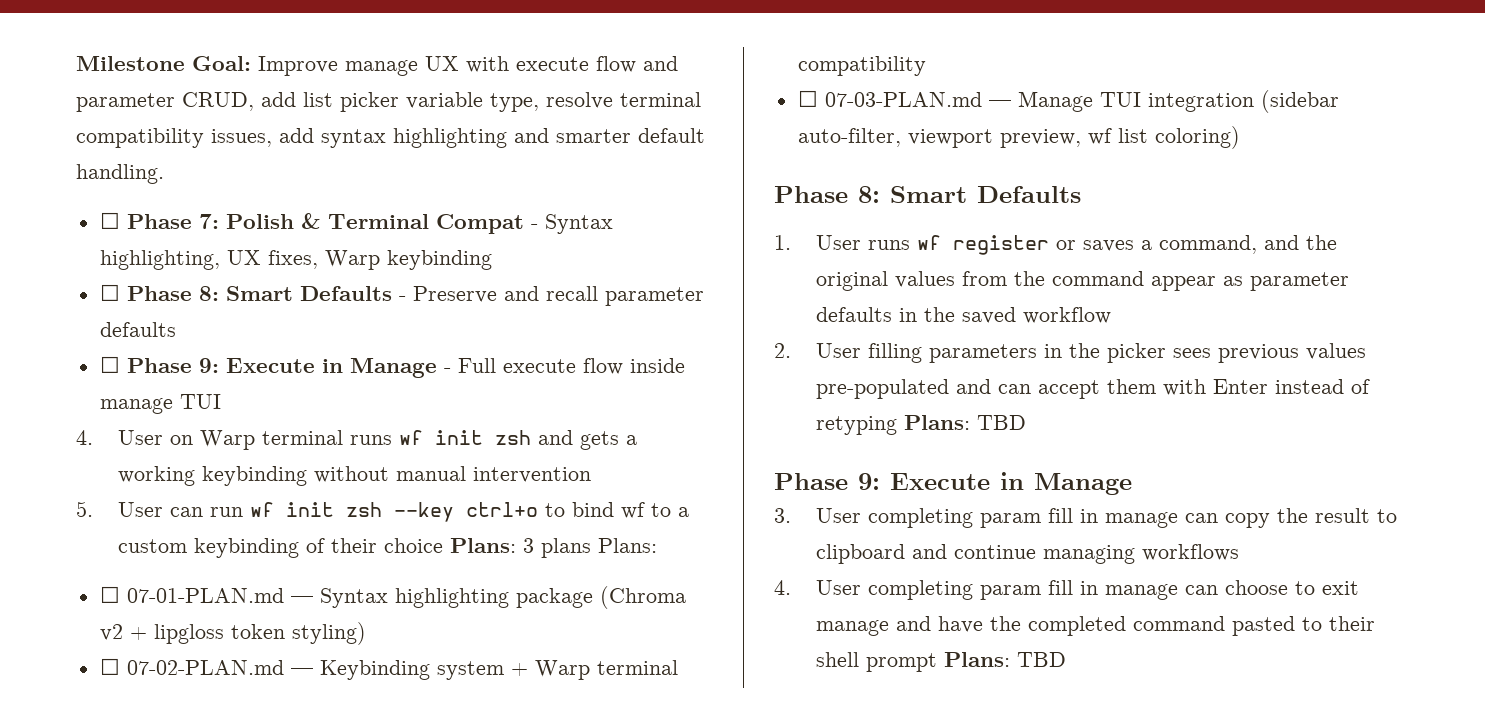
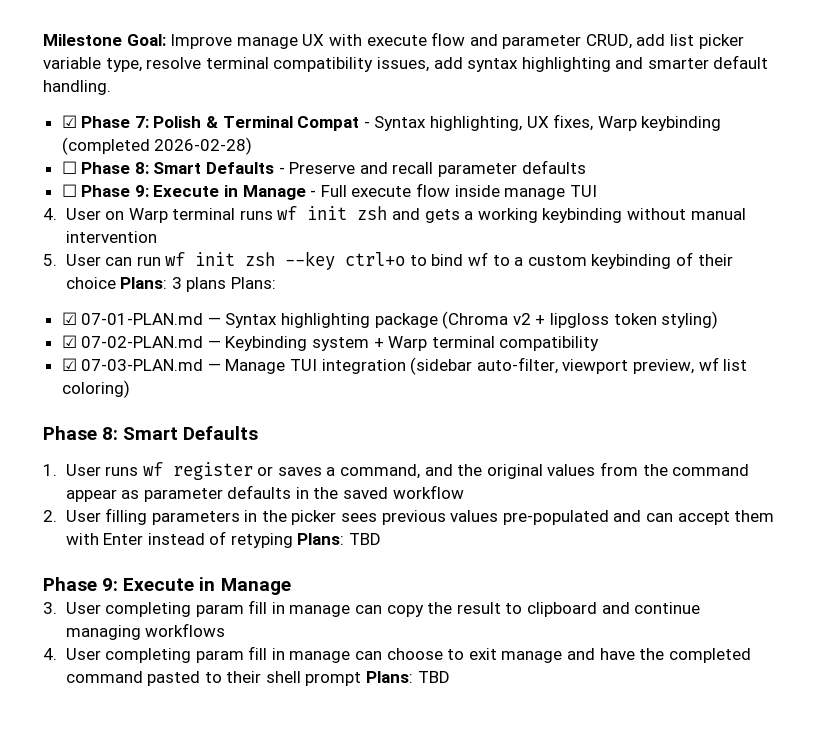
[99,212,120,229] ☐ -> [61,115,77,128] ☑
(492, 260) none -> [61,137,253,155] (completed 2026-02-28)
[99,586,120,603] ☐ -> [61,312,77,325] ☑
[99,658,120,675] ☐ -> [61,335,77,348] ☑
[797,90,818,107] ☐ -> [61,358,77,371] ☑

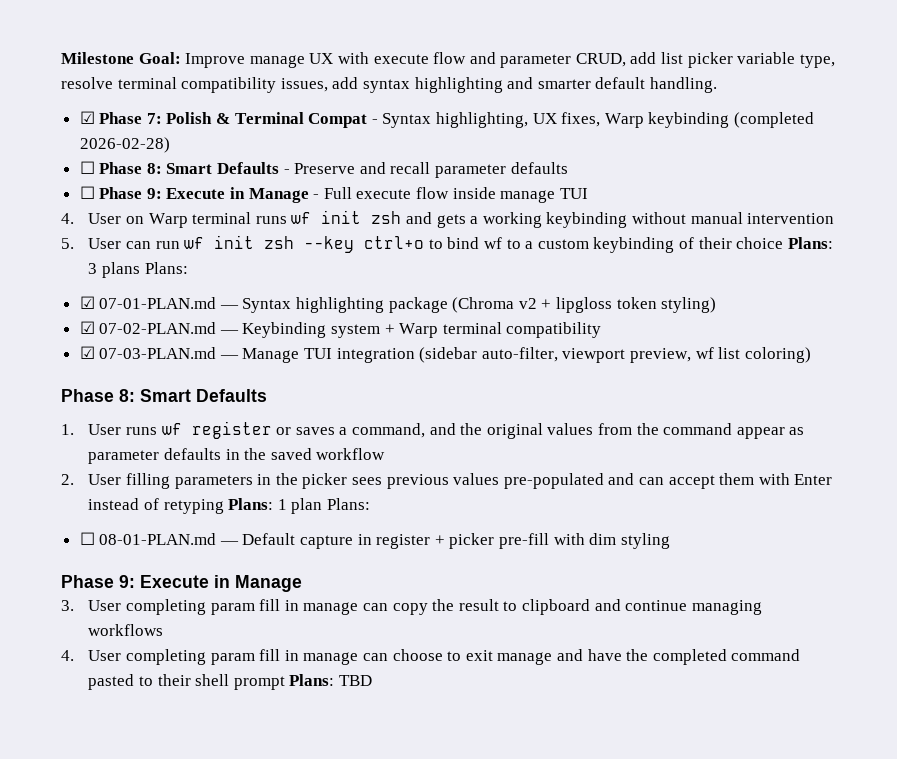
[349,533,382,545] TBD -> [277,498,371,514] [79,532,670,549] 1 plan Plans: // ☐ 08-01-PLAN.md — Default capture in register + picker pre-fill with dim styling

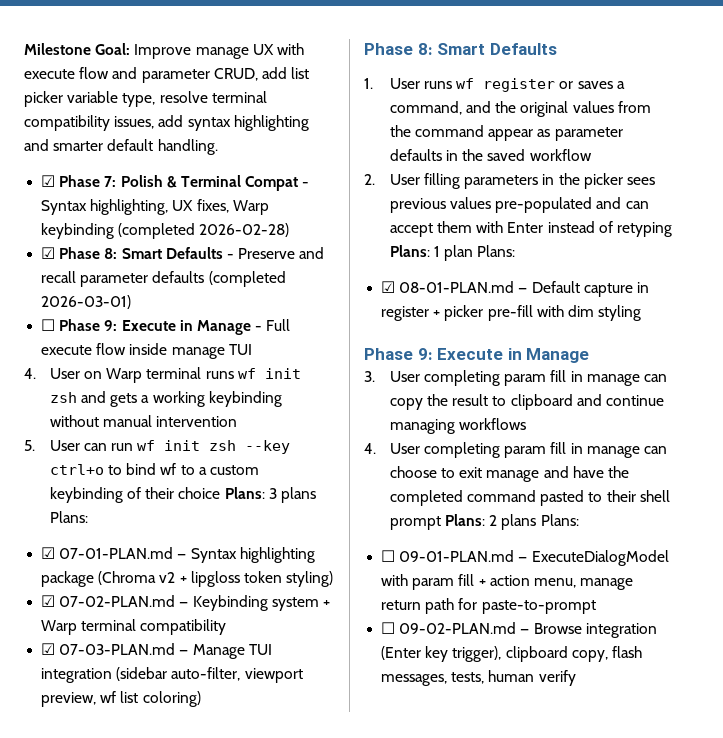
[79,161,95,174] ☐ -> [41,247,56,259] ☑
(568, 168) none -> [208,271,286,287] [41,295,132,309] (completed 2026-03-01)
[79,532,95,545] ☐ -> [381,281,396,293] ☑
[339,675,373,686] TBD -> [489,514,579,530] [381,550,669,566] [381,574,634,590] [381,598,596,614] [381,622,657,638] [381,646,642,662] [381,670,576,686] 2 plans Plans: // ☐ 09-01-PLAN.md — ExecuteDialogModel with param fill + action menu, manage return path for paste-to-prompt // ☐ 09-02-PLAN.md — Browse integration (Enter key trigger), clipboard copy, flash messages, tests, human verify

